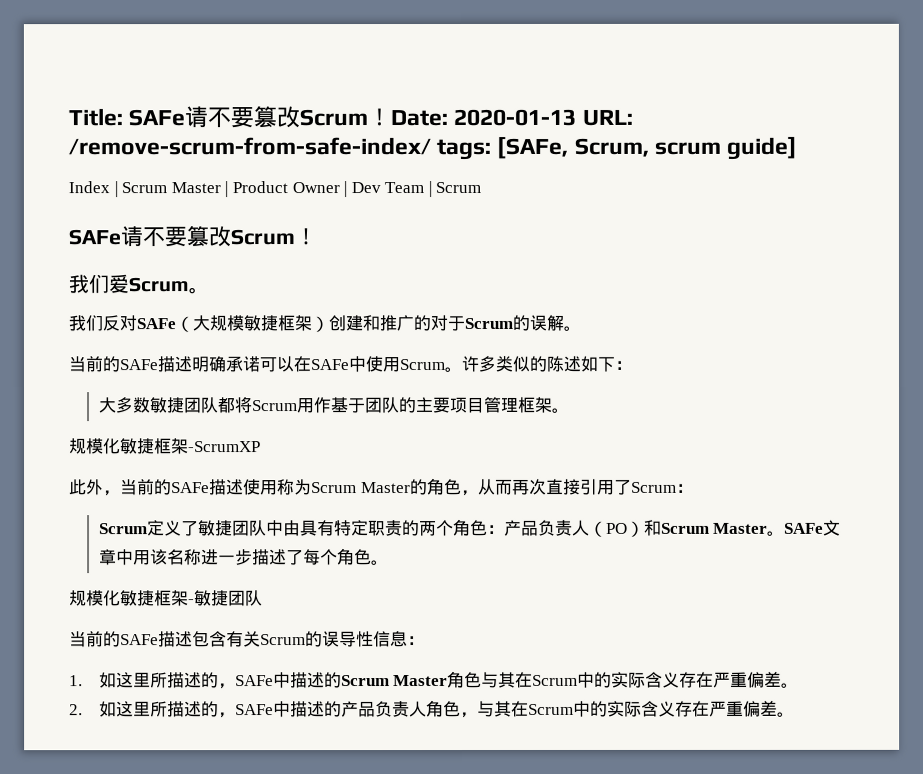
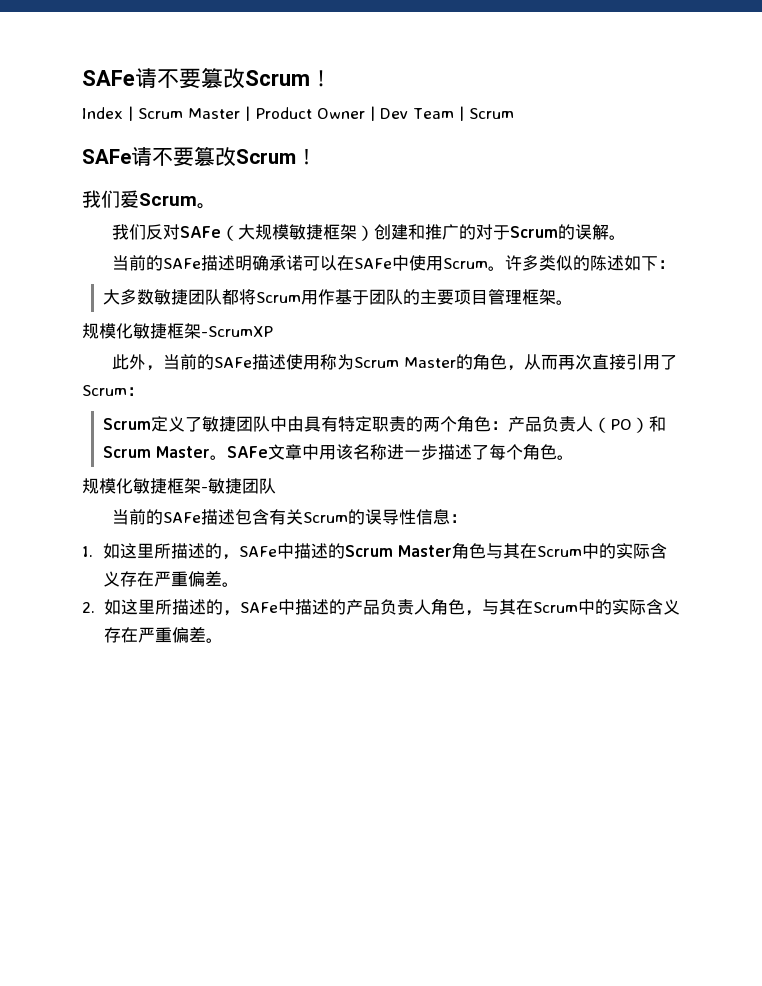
[68,106,633,129] [68,136,798,161] Title: SAFe请不要篡改Scrum！Date: 2020-01-13 URL: /remove-scrum-from-safe-index/ tags: [SAFe, Scrum, scrum guide] -> [82,68,332,89] SAFe请不要篡改Scrum！

